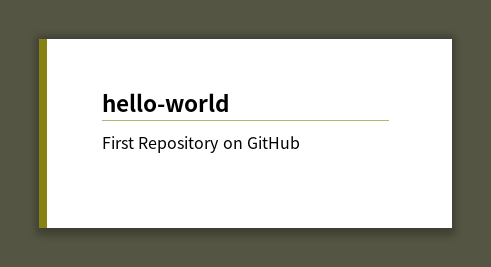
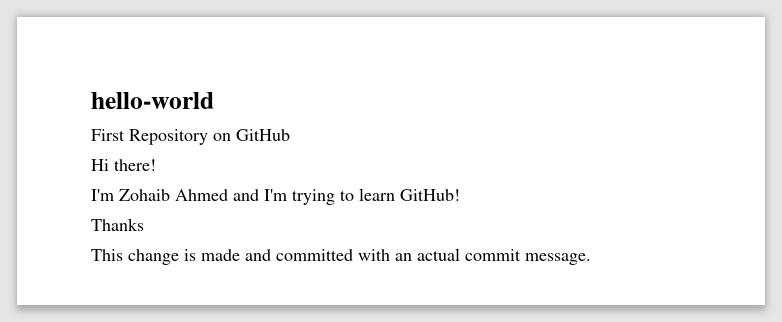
(300, 142) none -> [91,159,156,171] [91,188,460,205] [91,218,144,231] [91,248,591,265] // Hi there! // I'm Zohaib Ahmed and I'm trying to learn GitHub! // Thanks // This change is made and committed with an actual commit message.

